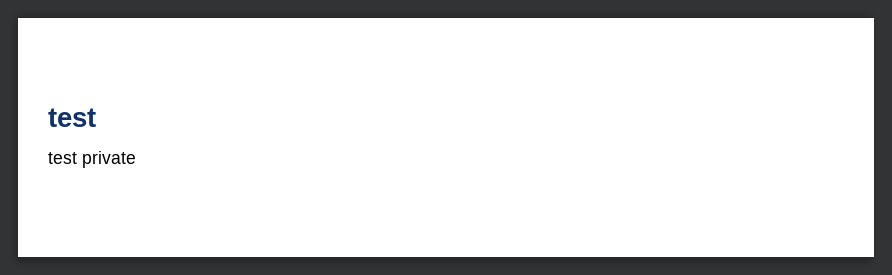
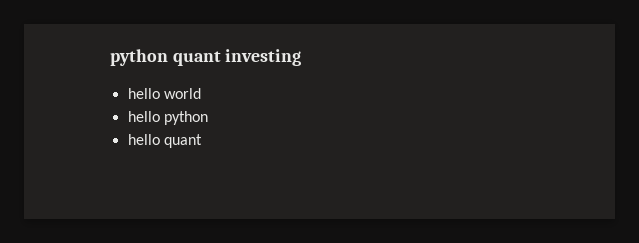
[48,108,96,127] [48,151,136,168] test // test private -> [110,49,302,66] [127,88,201,99] [127,111,208,125] [127,134,202,148] python quant investing // hello world // hello python // hello quant

